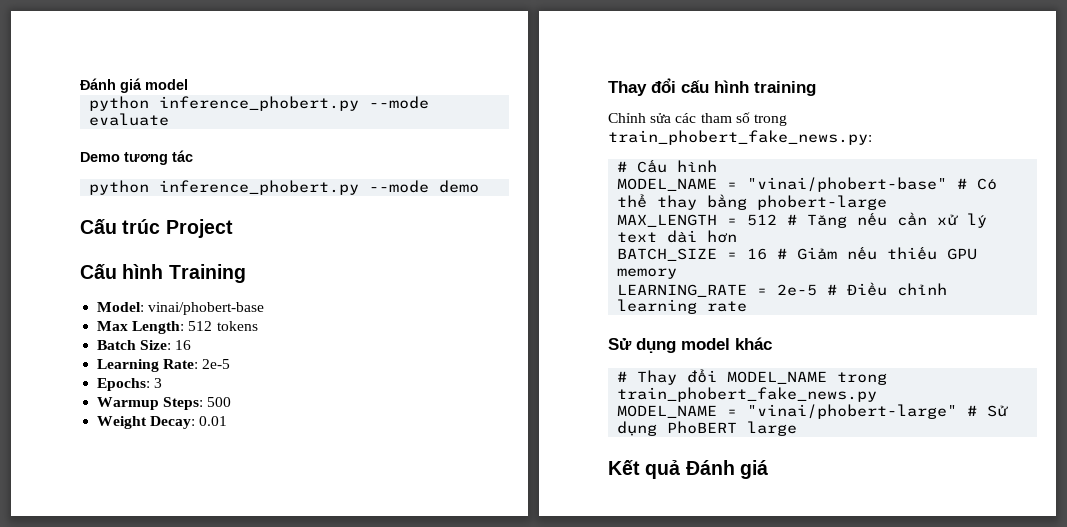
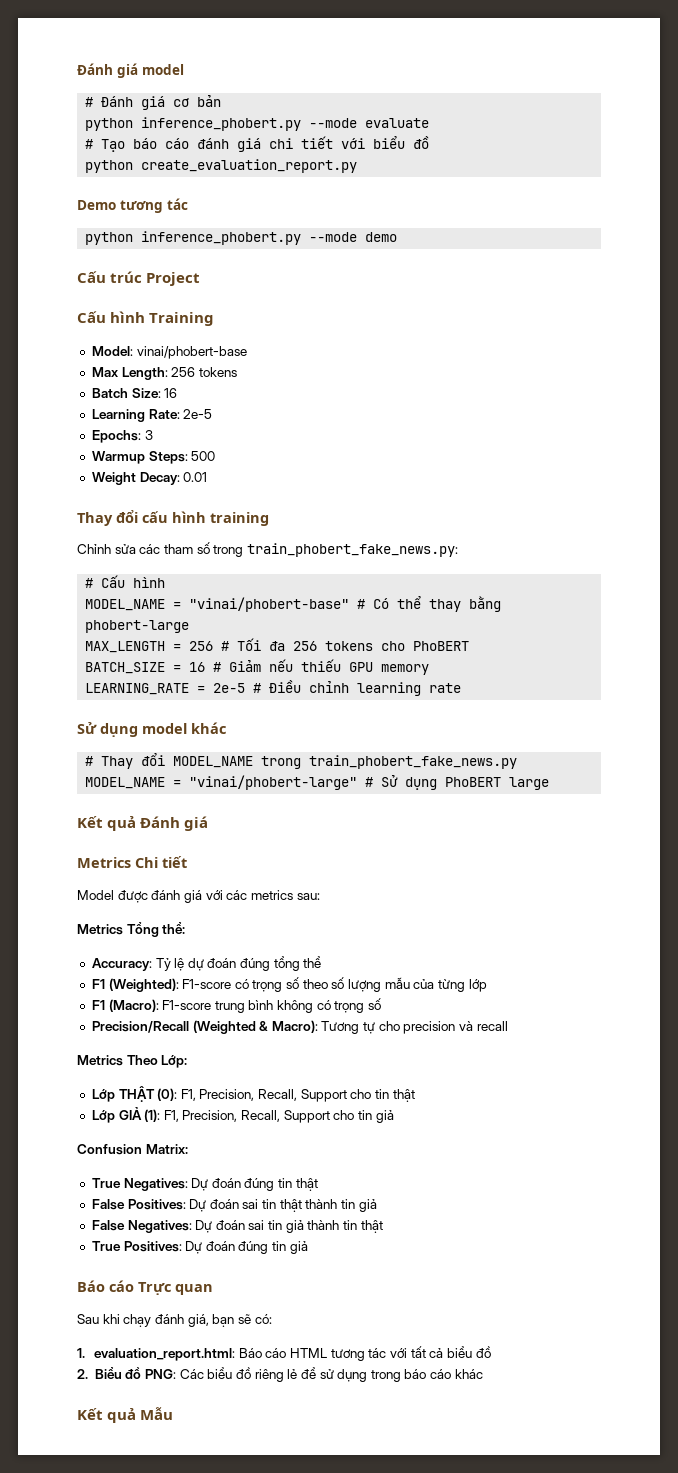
(188, 84) none -> [85,95,222,110] // # Đánh giá cơ bản
(170, 119) none -> [85,136,430,152] [85,159,358,173] // # Tạo báo cáo đánh giá chi tiết với biểu đồ // python create_evaluation_report.py
[188,321,213,331] 512 -> [171,367,196,377] 256
[747,212,988,228] [617,230,738,243] 512 # Tăng nếu cần xử lý text dài hơn -> [189,638,470,651] 256 # Tối đa 256 tokens cho PhoBERT
(768, 469) none -> [77,856,187,868] [77,890,320,903] [77,922,186,937] [91,956,322,971] [91,977,487,992] [91,998,382,1013] [91,1020,508,1034] [77,1055,188,1068] [91,1086,415,1102] [91,1107,394,1123] [77,1144,188,1155] [91,1178,318,1191] [91,1199,377,1212] [91,1220,383,1233] [91,1241,308,1254] [77,1280,213,1295] [77,1314,272,1327] [77,1346,491,1361] [77,1367,483,1382] [77,1407,174,1423] // Metrics Chi tiết // Model được đánh giá với các metrics sau: // Metrics Tổng thể: // Accuracy: Tỷ lệ dự đoán đúng tổng thể // F1 (Weighted): F1-score có trọng số theo số lượng mẫu của từng lớp // F1 (Macro): F1-score trung bình không có trọng số // Precision/Recall (Weighted & Macro): Tương tự cho precision và recall // Metrics Theo Lớp: // Lớp THẬT (0): F1, Precision, Recall, Support cho tin thật // Lớp GIẢ (1): F1, Precision, Recall, Support cho tin giả // Confusion Matrix: // True Negatives: Dự đoán đúng tin thật // False Positives: Dự đoán sai tin thật thành tin giả // False Negatives: Dự đoán sai tin giả thành tin thật // True Positives: Dự đoán đúng tin giả // Báo cáo Trực quan // Sau khi chạy đánh giá, bạn sẽ có: // 1. evaluation_report.html: Báo cáo HTML tương tác với tất cả biểu đồ // 2. Biểu đồ PNG: Các biểu đồ riêng lẻ để sử dụng trong báo cáo khác // Kết quả Mẫu

